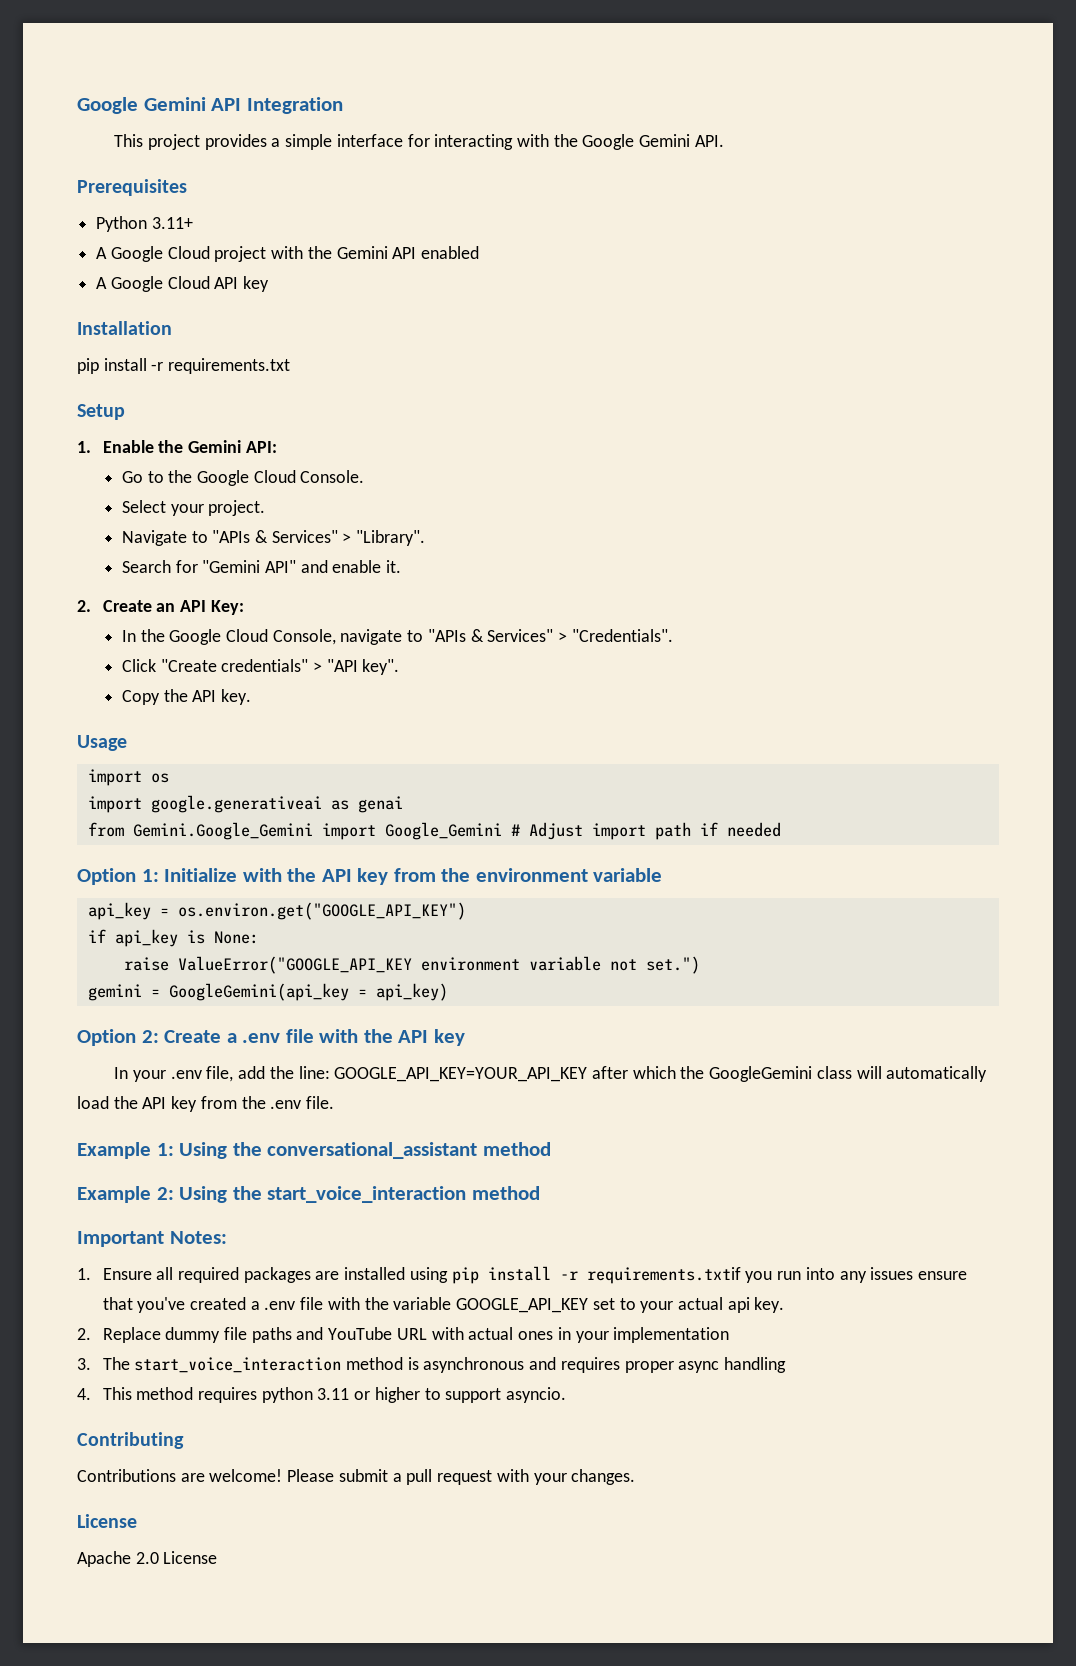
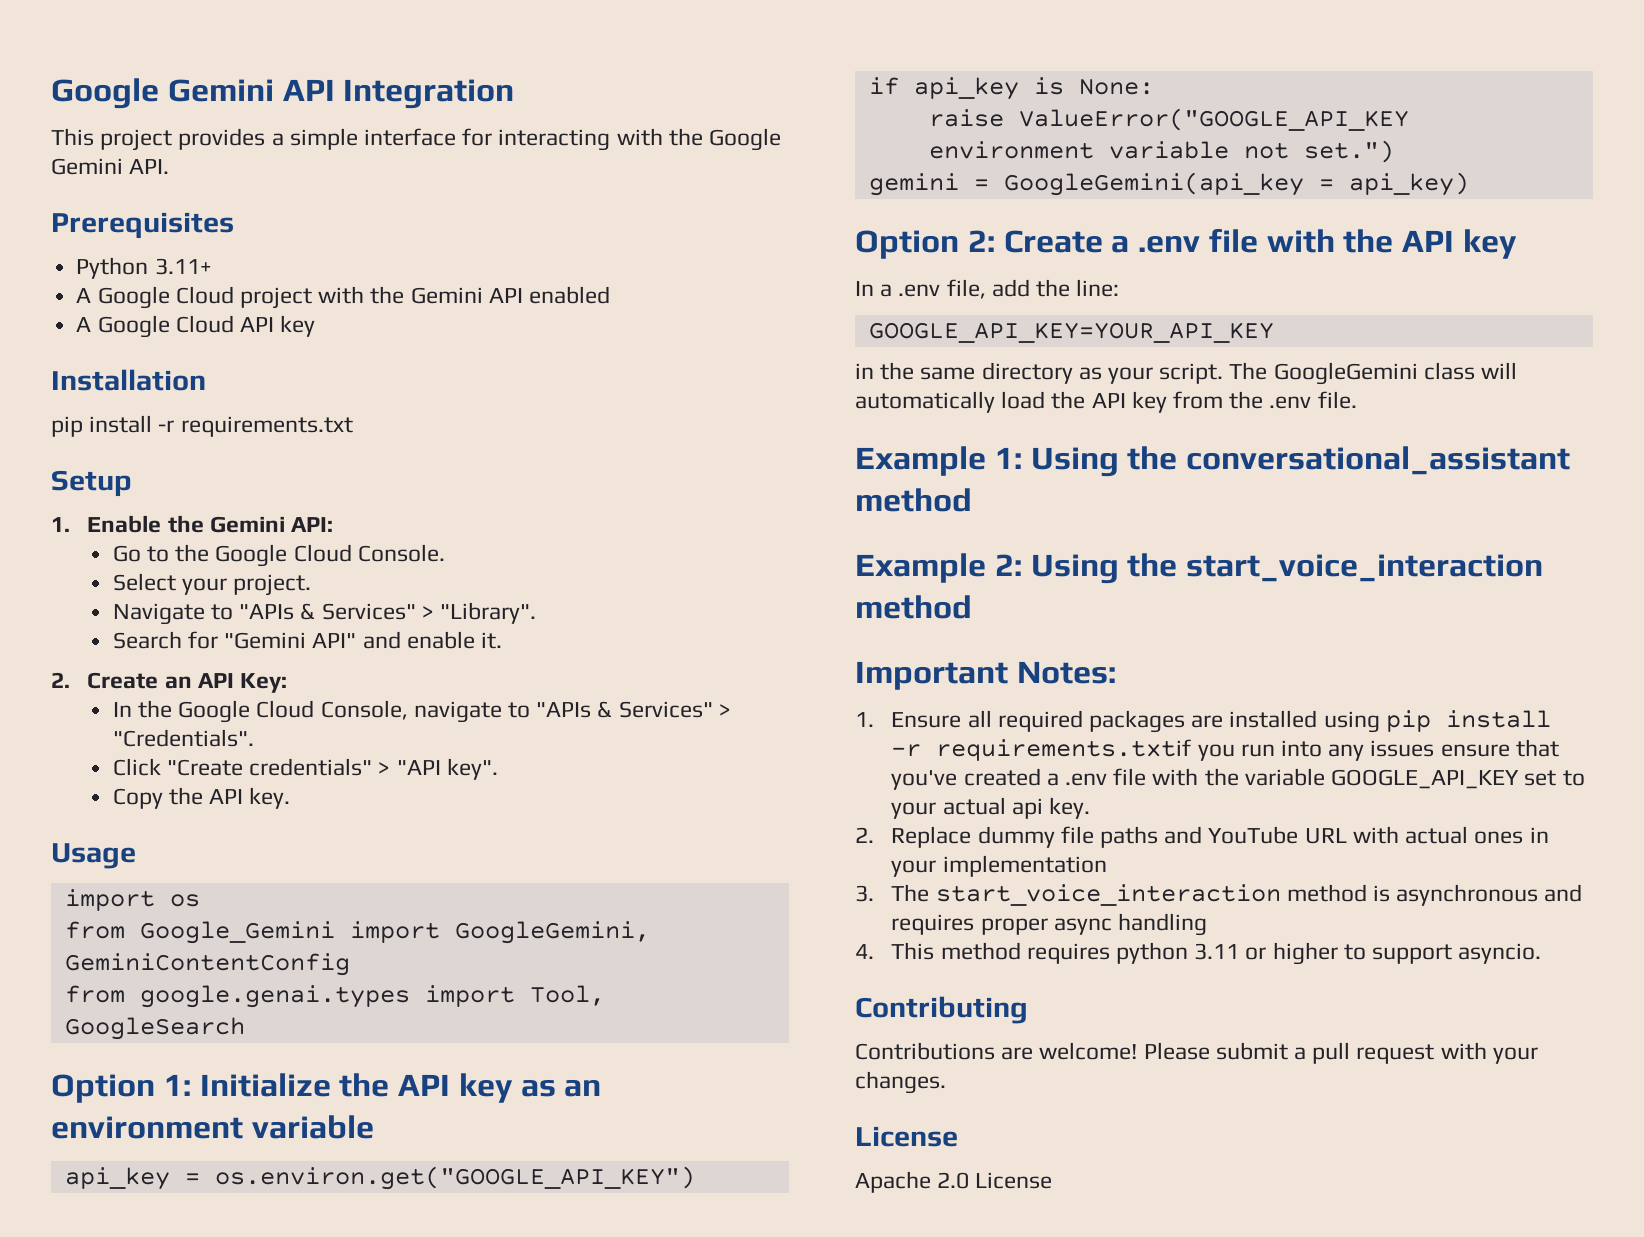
[87,795,403,813] [87,822,781,840] import google.generativeai as genai // from Gemini.Google_Gemini import Google_Gemini # Adjust import path if needed -> [64,921,650,944] [64,953,350,976] [64,985,605,1008] [64,1017,245,1040] from Google_Gemini import GoogleGemini, GeminiContentConfig // from google.genai.types import Tool, GoogleSearch
[242,868,471,885] with the API key from the -> [339,1073,602,1103] the API key as an
[132,1070,166,1082] your -> [880,284,893,297] a
(330, 1072) none -> (1120, 288) //
[591,1066,705,1079] after which the -> [855,362,1268,384] // in the same directory as your script. The

